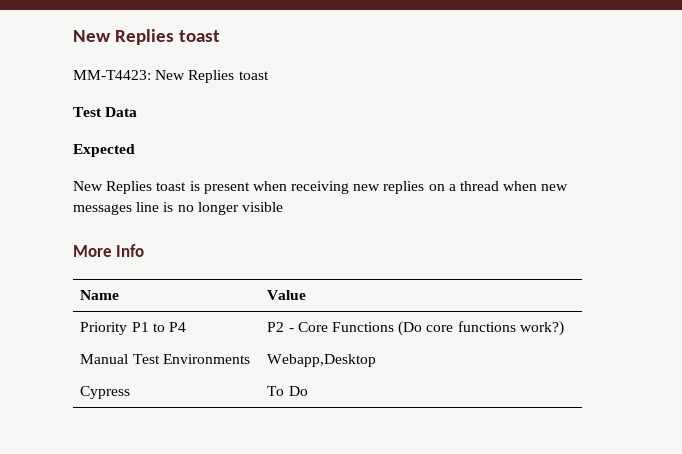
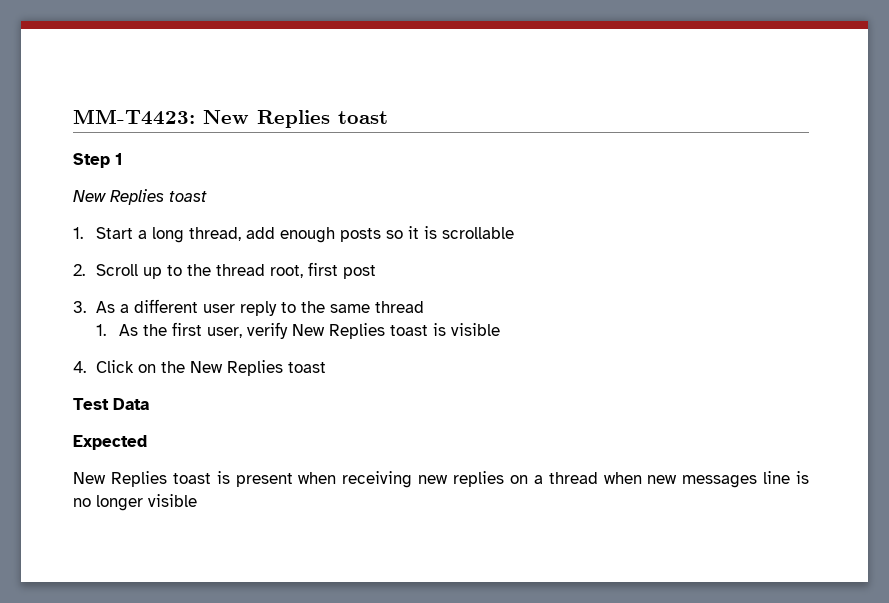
[73,29,221,45] [73,70,151,80] New Replies toast // MM-T4423: -> [73,109,388,128] [73,153,123,168] [73,189,207,205] [73,226,514,243] [73,262,376,279] [73,299,424,316] [95,322,500,339] [73,360,185,373] MM-T4423: New Replies toast // Step 1 // New Replies toast // 1. Start a long thread, add enough posts so it is scrollable // 2. Scroll up to the thread root, first post // 3. As a different user reply to the same thread // 1. As the first user, verify New Replies toast is visible // 4. Click on the
[73,244,145,257] [80,290,120,300] [267,290,307,300] [80,322,186,335] [267,321,564,336] [80,354,250,364] [267,354,377,367] [80,386,131,399] [267,386,308,396] // More Info // Name | Value // Priority P1 to P4 | P2 - Core Functions (Do core functions work?) // Manual Test Environments | Webapp,Desktop // Cypress | To Do -> (197, 500) none

